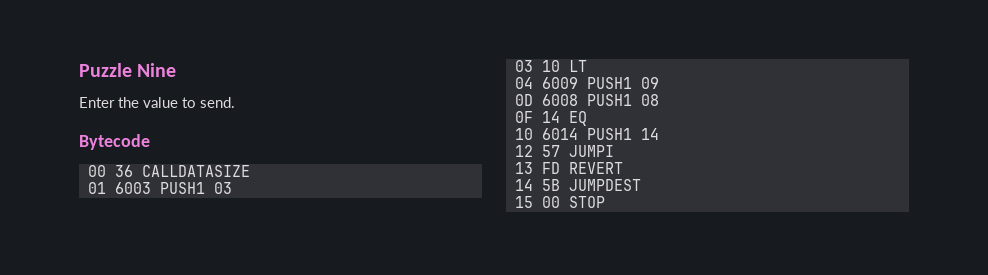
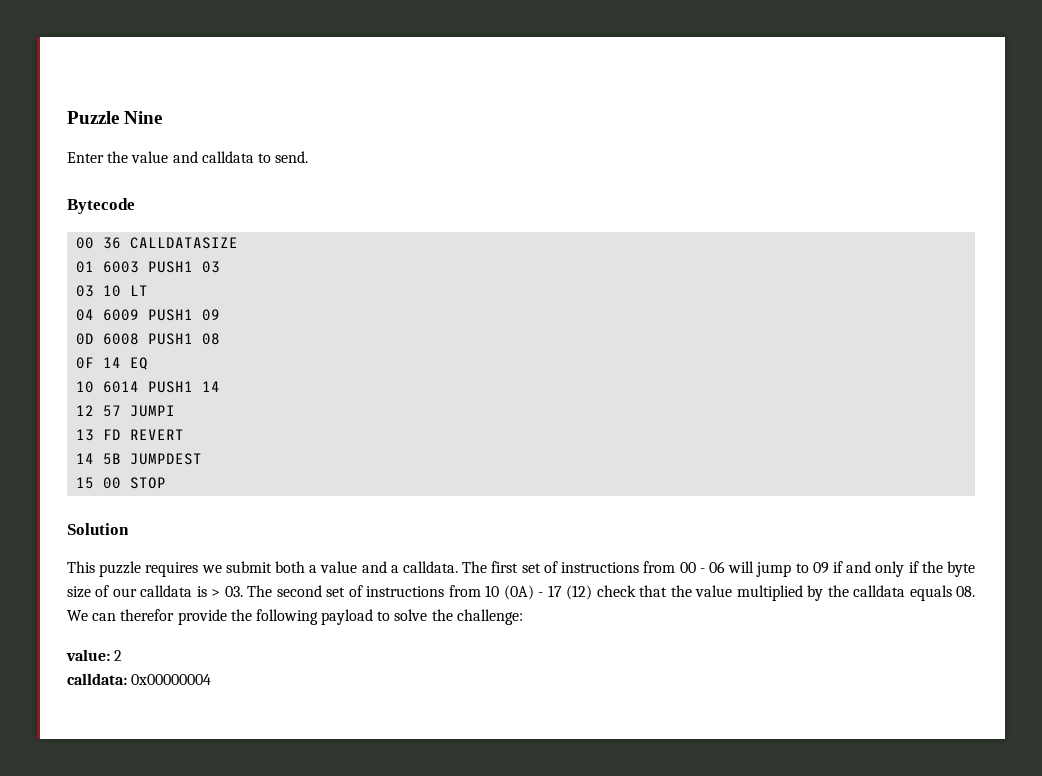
(178, 102) none -> [172,151,254,163] and calldata
(605, 202) none -> [67,523,129,535] [67,561,976,577] [67,585,976,601] [67,609,523,625] [66,649,123,661] [67,673,212,685] // Solution // This puzzle requires we submit both a value and a calldata. The first set of instructions from 00 - 06 will jump to 09 if and only if the byte size of our calldata is > 03. The second set of instructions from 10 (0A) - 17 (12) check that the value multiplied by the calldata equals 08. We can therefor provide the following payload to solve the challenge: // value: 2 // calldata: 0x00000004

